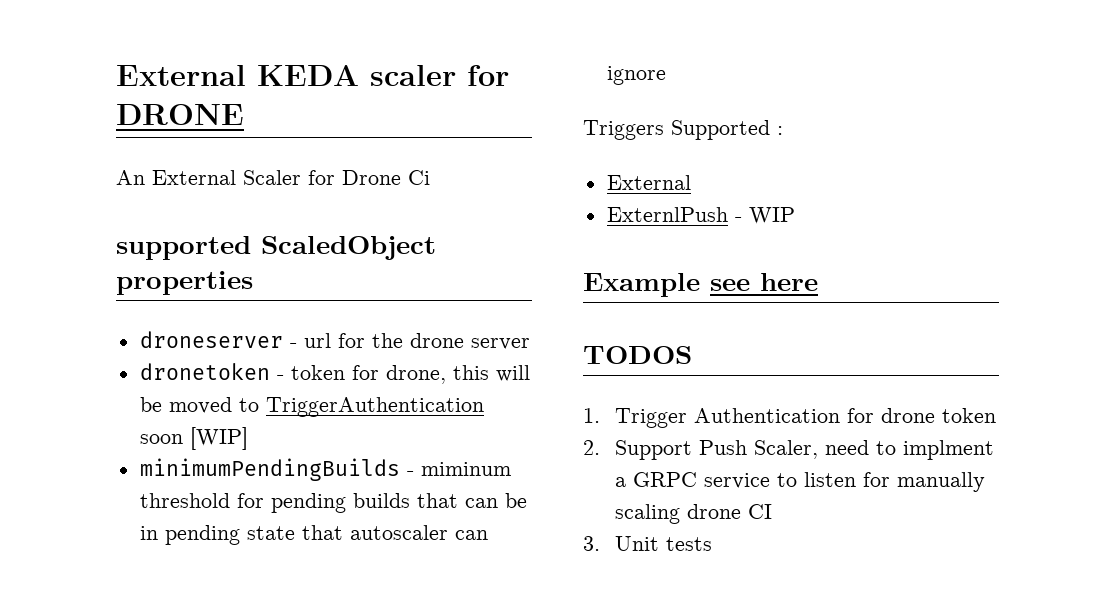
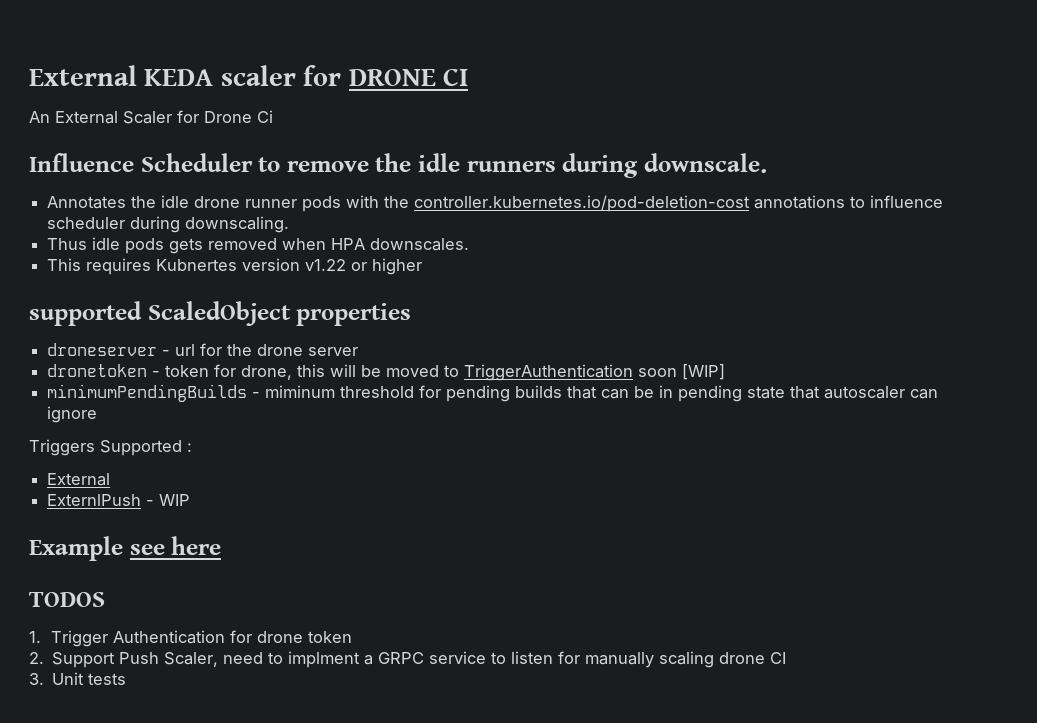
(244, 114) none -> [443,68,469,86] CI
(430, 177) none -> [29,153,767,178] [47,195,944,212] [47,216,290,233] [47,237,470,254] [47,258,423,275] // Influence Scheduler to remove the idle runners during downscale. // Annotates the idle drone runner pods with the controller.kubernetes.io/pod-deletion-cost annotations to influence scheduler during downscaling. // Thus idle pods gets removed when HPA downscales. // This requires Kubnertes version v1.22 or higher

